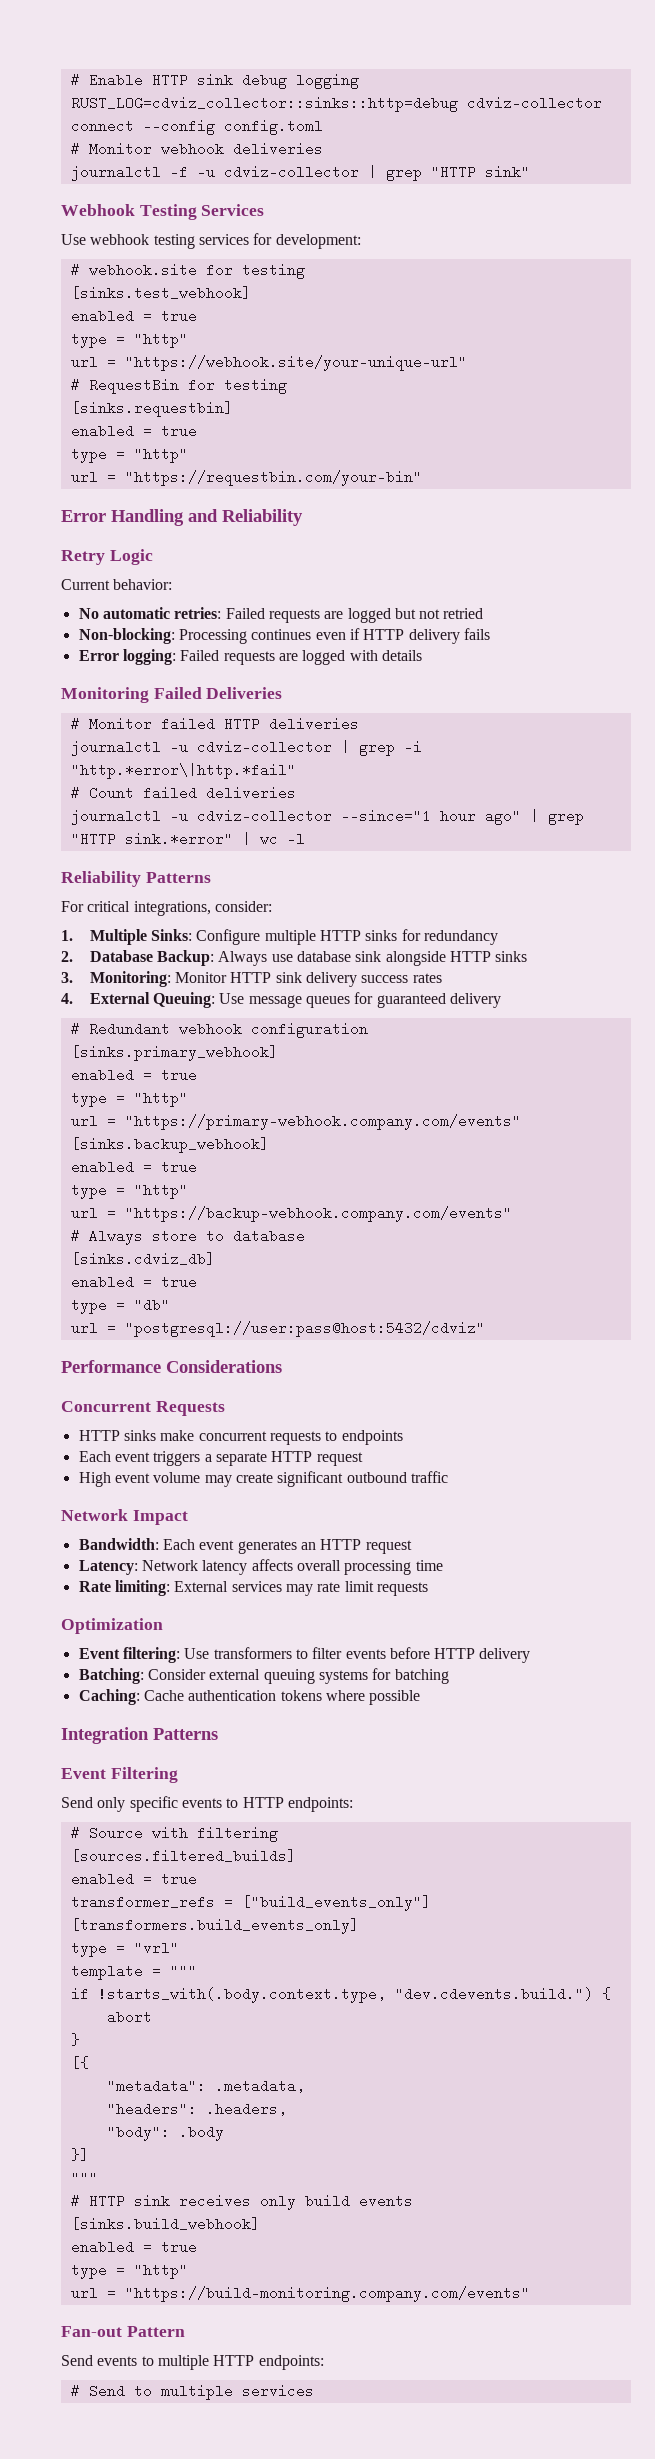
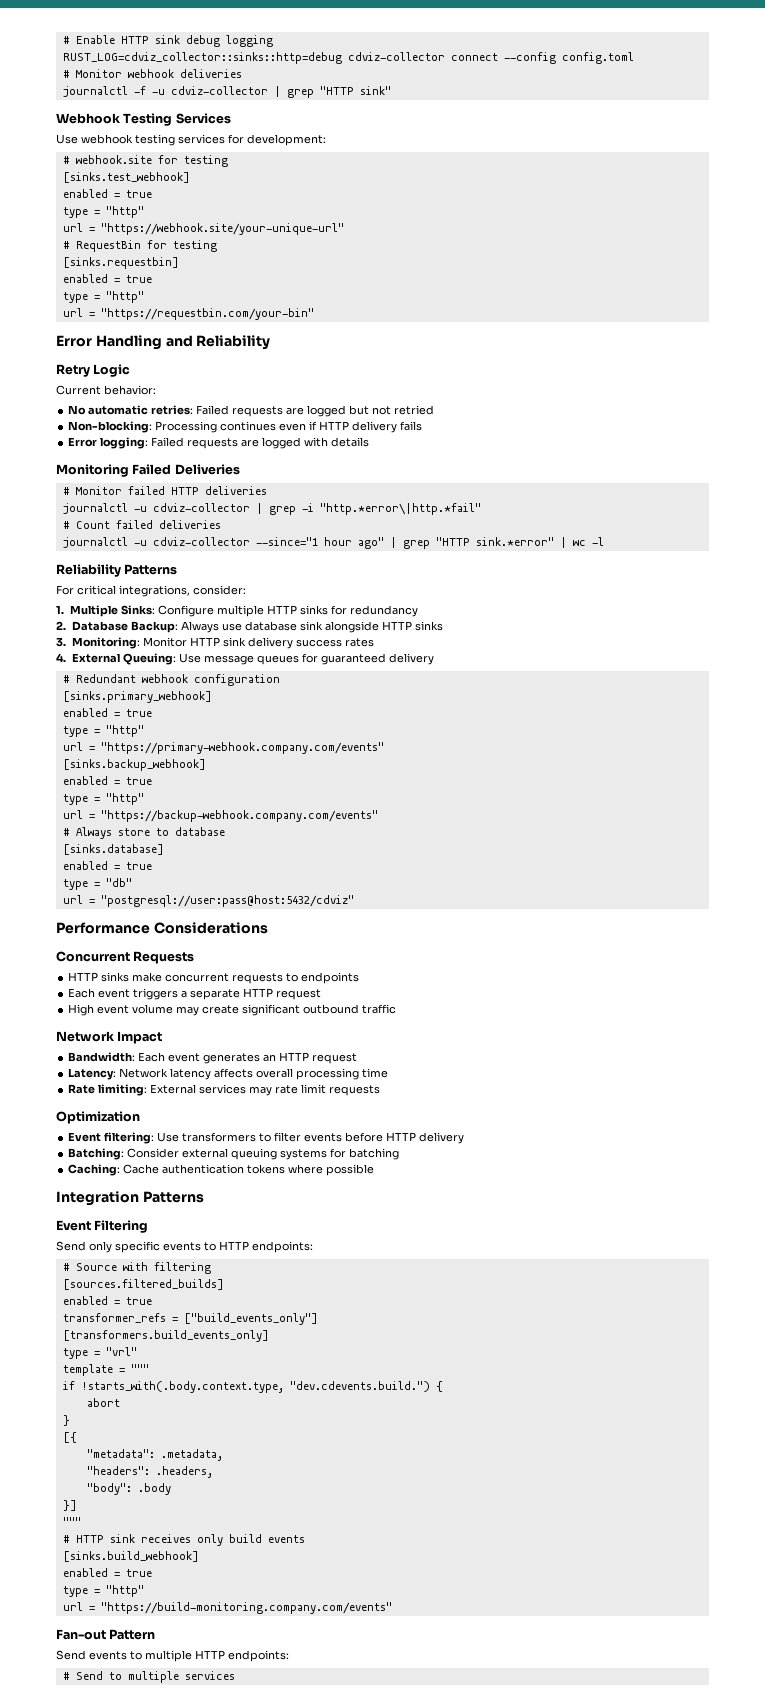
[70,1252,215,1266] [sinks.cdviz_db] -> [62,844,164,855] [sinks.database]

